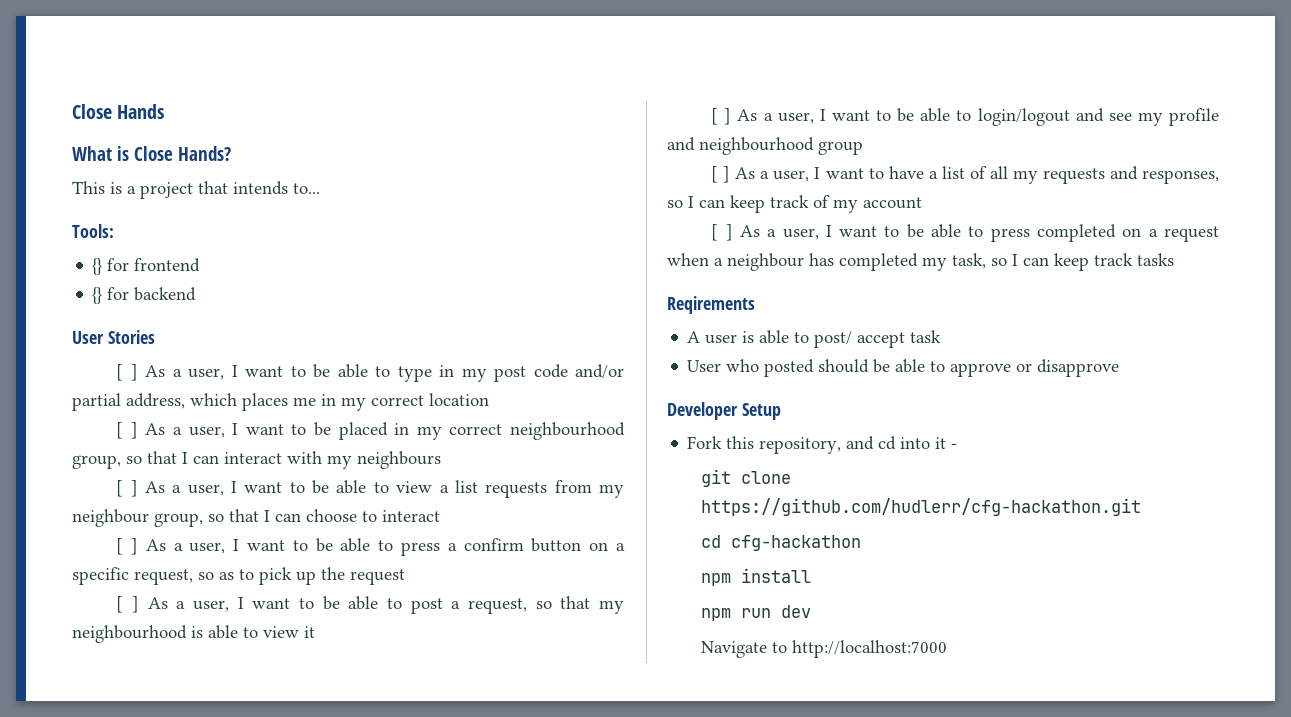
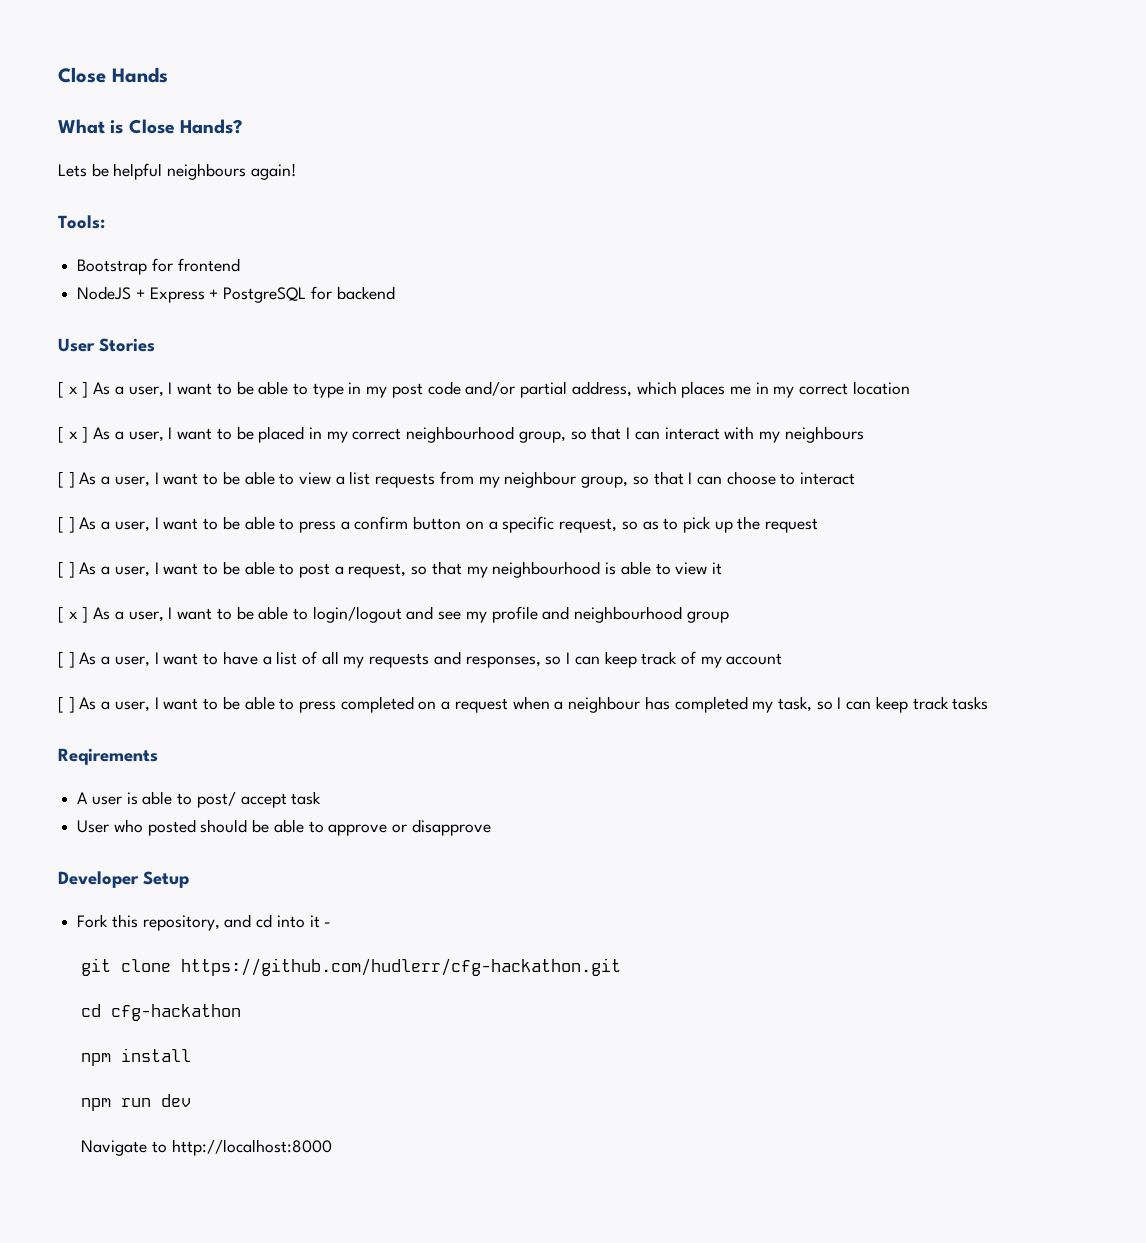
[72,181,320,199] This is a project that intends to... -> [58,163,296,180] Lets be helpful neighbours again!
[92,258,103,275] {} -> [77,259,148,275] Bootstrap
[92,287,103,304] {} -> [77,286,307,303] NodeJS + Express + PostgreSQL
(124, 372) none -> [68,386,78,394] x
(124, 430) none -> [68,431,78,439] x
(719, 116) none -> [68,611,78,619] x
[791,640,947,658] http://localhost:7000 -> [171,1139,332,1156] http://localhost:8000

